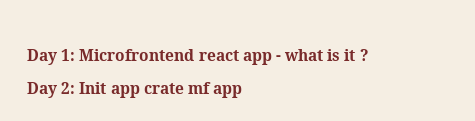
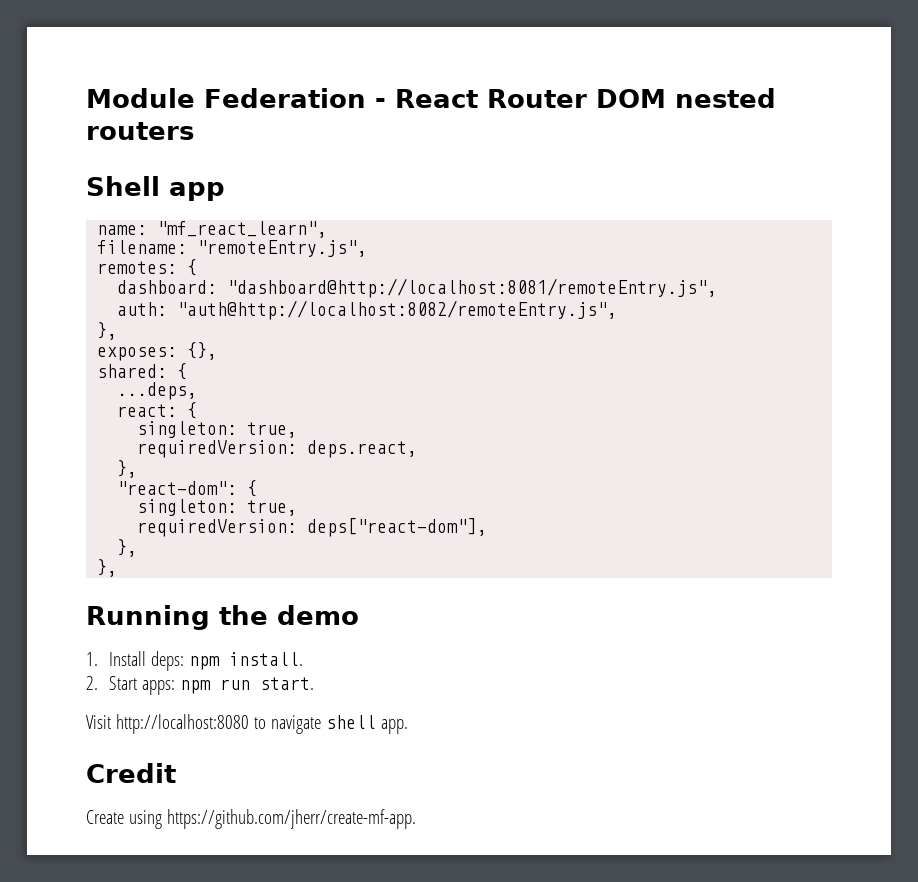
[27,49,369,65] [27,82,243,98] Day 1: Microfrontend react app - what is it ? // Day 2: Init app crate mf app -> [86,88,776,108] [86,122,194,140] [86,176,225,201] [97,221,328,238] [97,240,368,257] [97,259,198,276] [117,278,718,298] [117,300,618,320] [97,322,118,340] [97,342,218,361] [97,363,188,380] [117,382,198,400] [117,402,198,419] [137,421,298,438] [137,440,418,458] [117,460,138,478] [117,480,258,497] [137,499,298,516] [137,518,488,537] [117,539,138,557] [97,559,118,577] [86,605,359,630] [86,651,303,671] [86,676,314,695] [86,714,408,734] [86,763,176,783] [86,809,416,829] Module Federation - React Router DOM nested routers // Shell app // name: "mf_react_learn", // filename: "remoteEntry.js", // remotes: { // dashboard: "dashboard@http://localhost:8081/remoteEntry.js", // auth: "auth@http://localhost:8082/remoteEntry.js", // }, // exposes: {}, // shared: { // ...deps, // react: { // singleton: true, // requiredVersion: deps.react, // }, // "react-dom": { // singleton: true, // requiredVersion: deps["react-dom"], // }, // }, // Running the demo // 1. Install deps: npm install. // 2. Start apps: npm run start. // Visit http://localhost:8080 to navigate shell app. // Credit // Create using https://github.com/jherr/create-mf-app.

